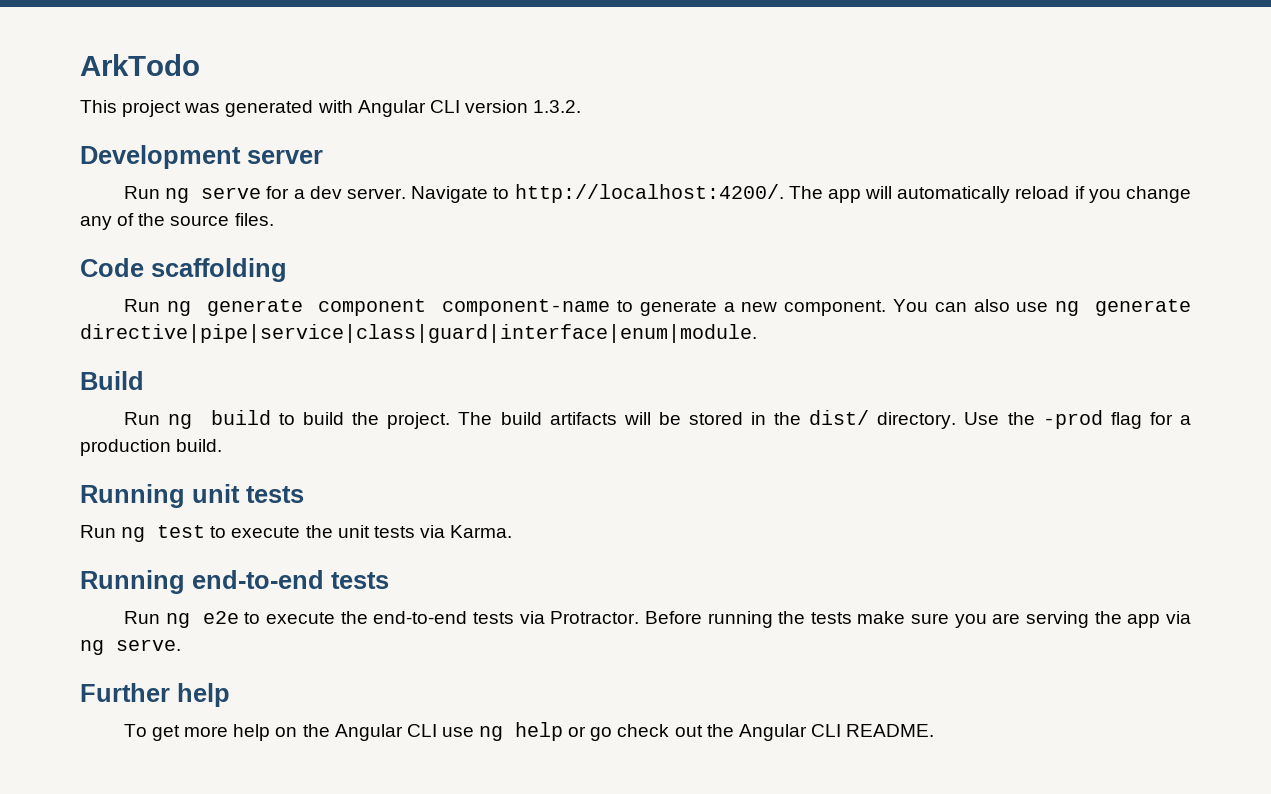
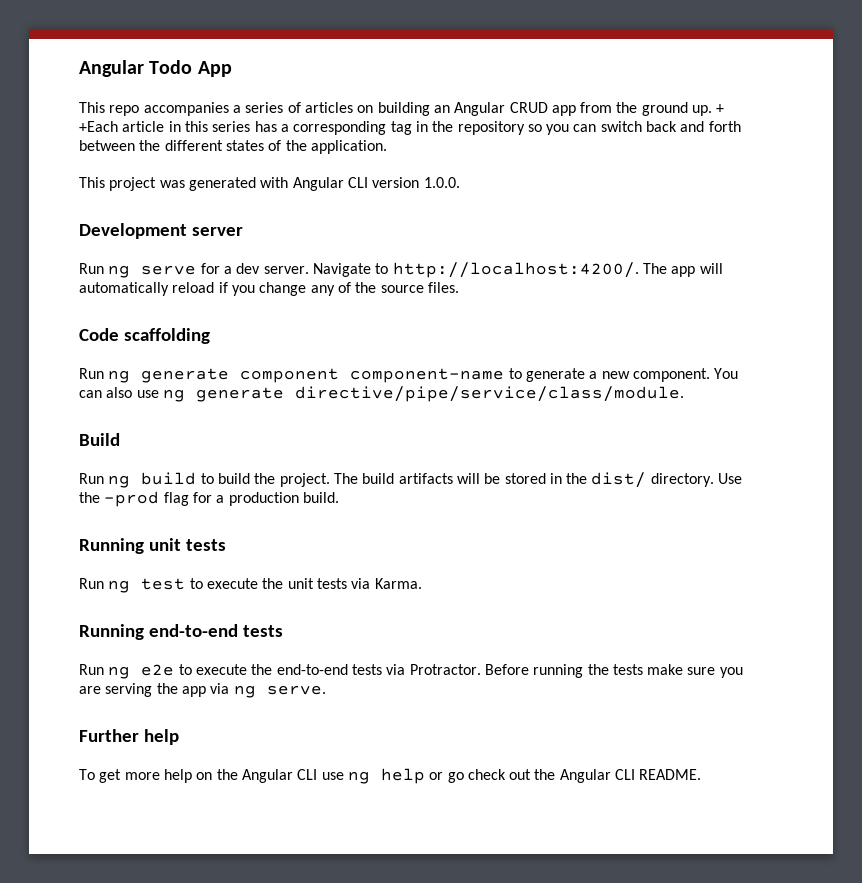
[80,54,200,76] ArkTodo -> [79,60,232,77] [79,102,725,116] [79,121,741,135] [79,140,387,154] Angular Todo App // This repo accompanies a series of articles on building an Angular CRUD app from the ground up. + +Each article in this series has a corresponding tag in the repository so you can switch back and forth between the different states of the application.
[533,100,582,113] 1.3.2. -> [423,177,460,188] 1.0.0.
[80,324,757,343] directive|pipe|service|class|guard|interface|enum|module. -> [294,386,684,402] directive/pipe/service/class/module.

